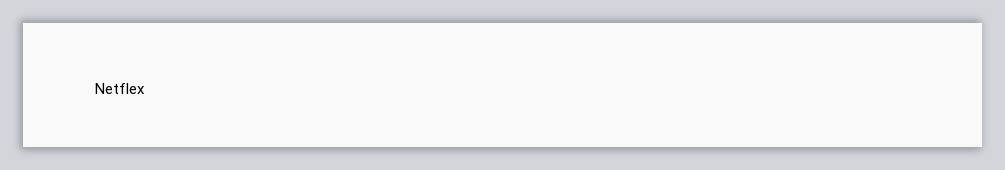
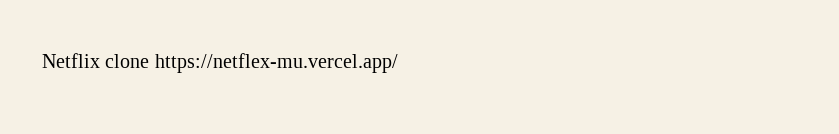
[95,83,145,94] Netflex -> [42,53,398,73] Netflix clone https://netflex-mu.vercel.app/

